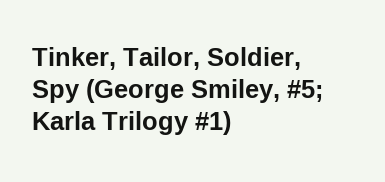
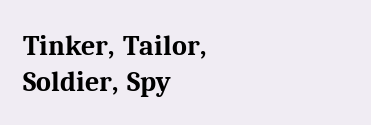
[86,79,323,103] [32,111,231,135] (George Smiley, #5; Karla Trilogy #1) -> (171, 84) none

